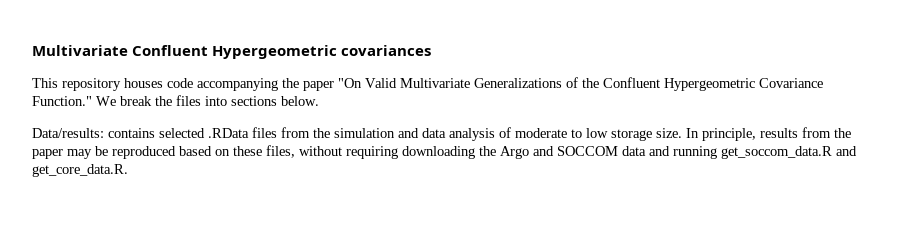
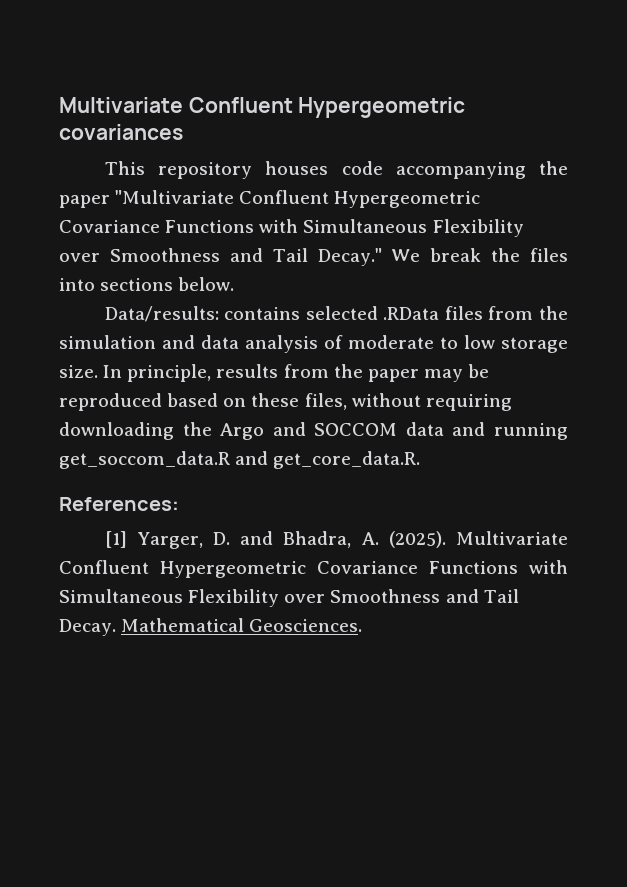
[338,77,823,91] [32,96,92,106] "On Valid Multivariate Generalizations of the Confluent Hypergeometric Covariance Function." -> [115,190,481,208] [59,219,524,237] [59,248,382,266] "Multivariate Confluent Hypergeometric Covariance Functions with Simultaneous Flexibility over Smoothness and Tail Decay."
(128, 170) none -> [59,497,179,511] [104,531,569,549] [59,560,568,578] [59,589,519,607] [59,618,363,636] // References: // [1] Yarger, D. and Bhadra, A. (2025). Multivariate Confluent Hypergeometric Covariance Functions with Simultaneous Flexibility over Smoothness and Tail Decay. Mathematical Geosciences.

